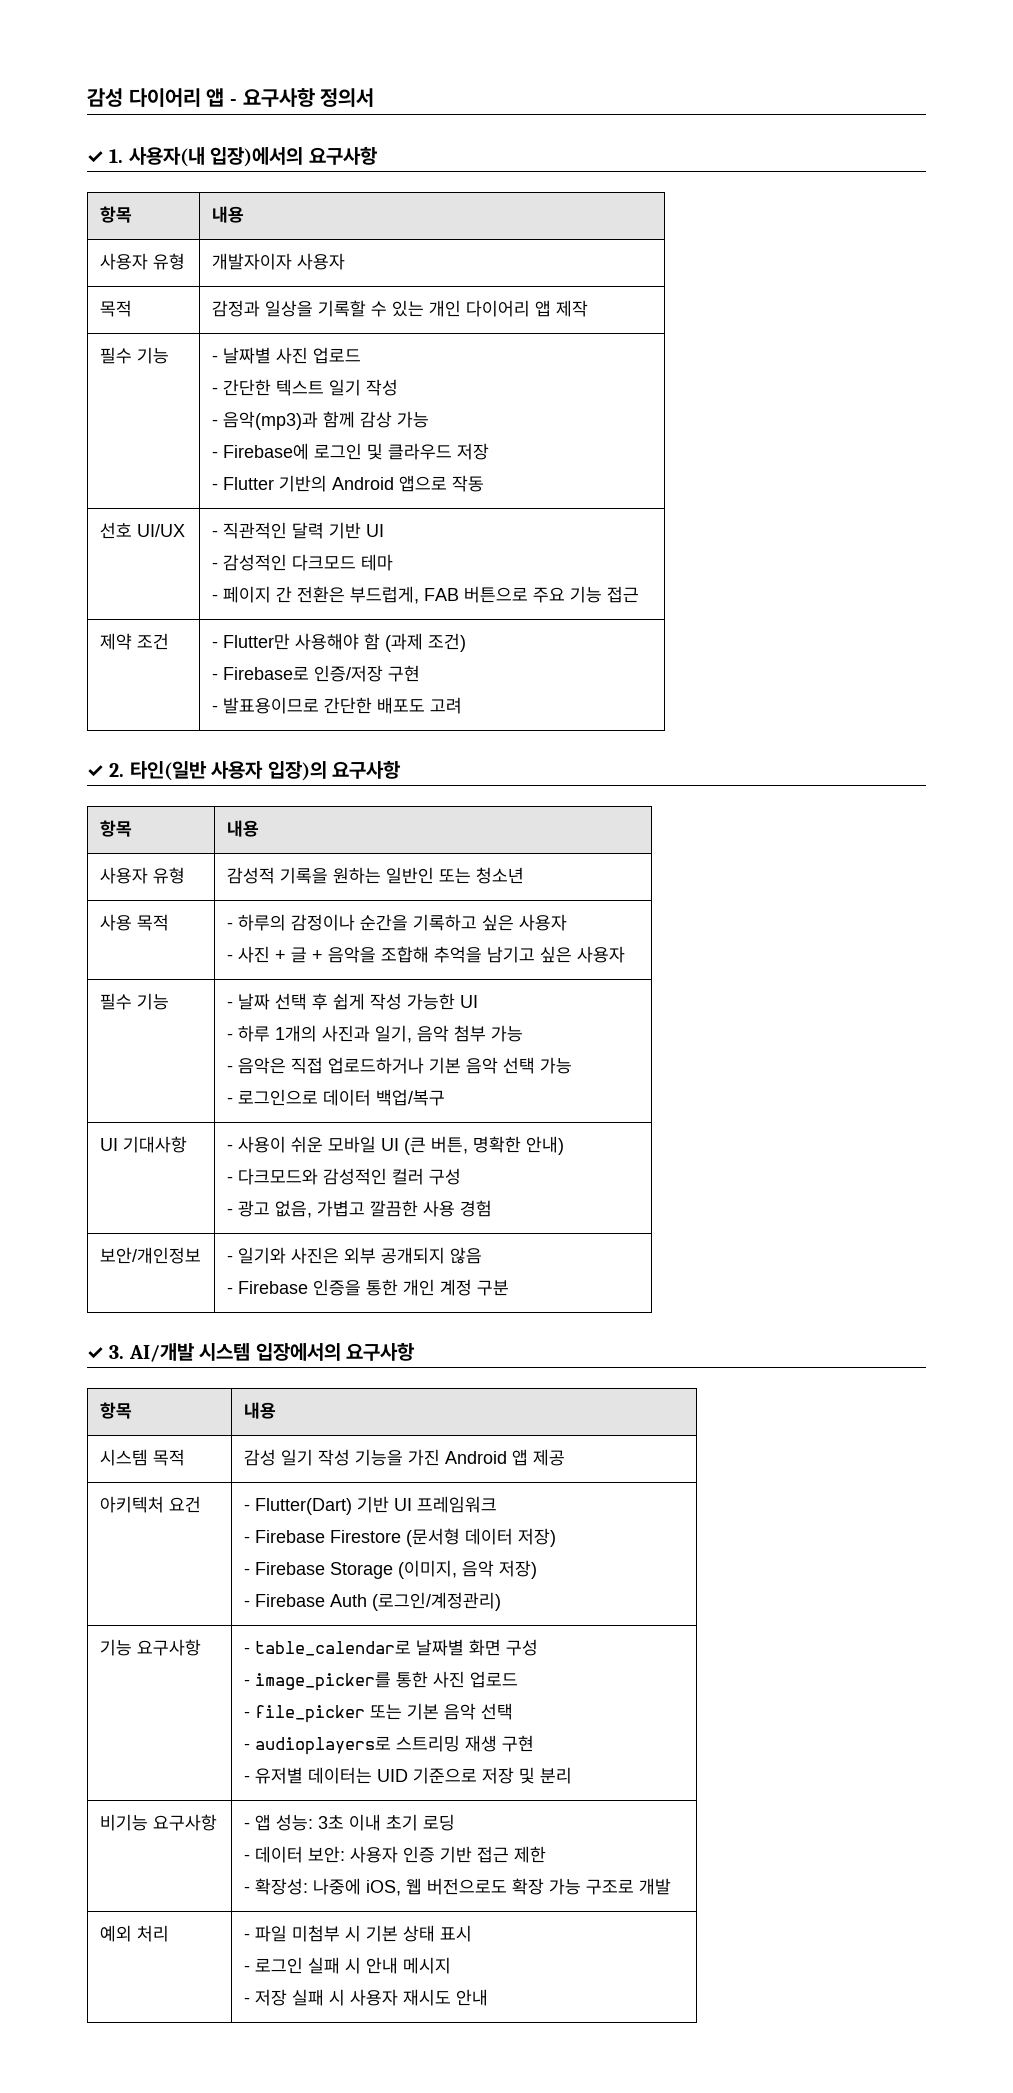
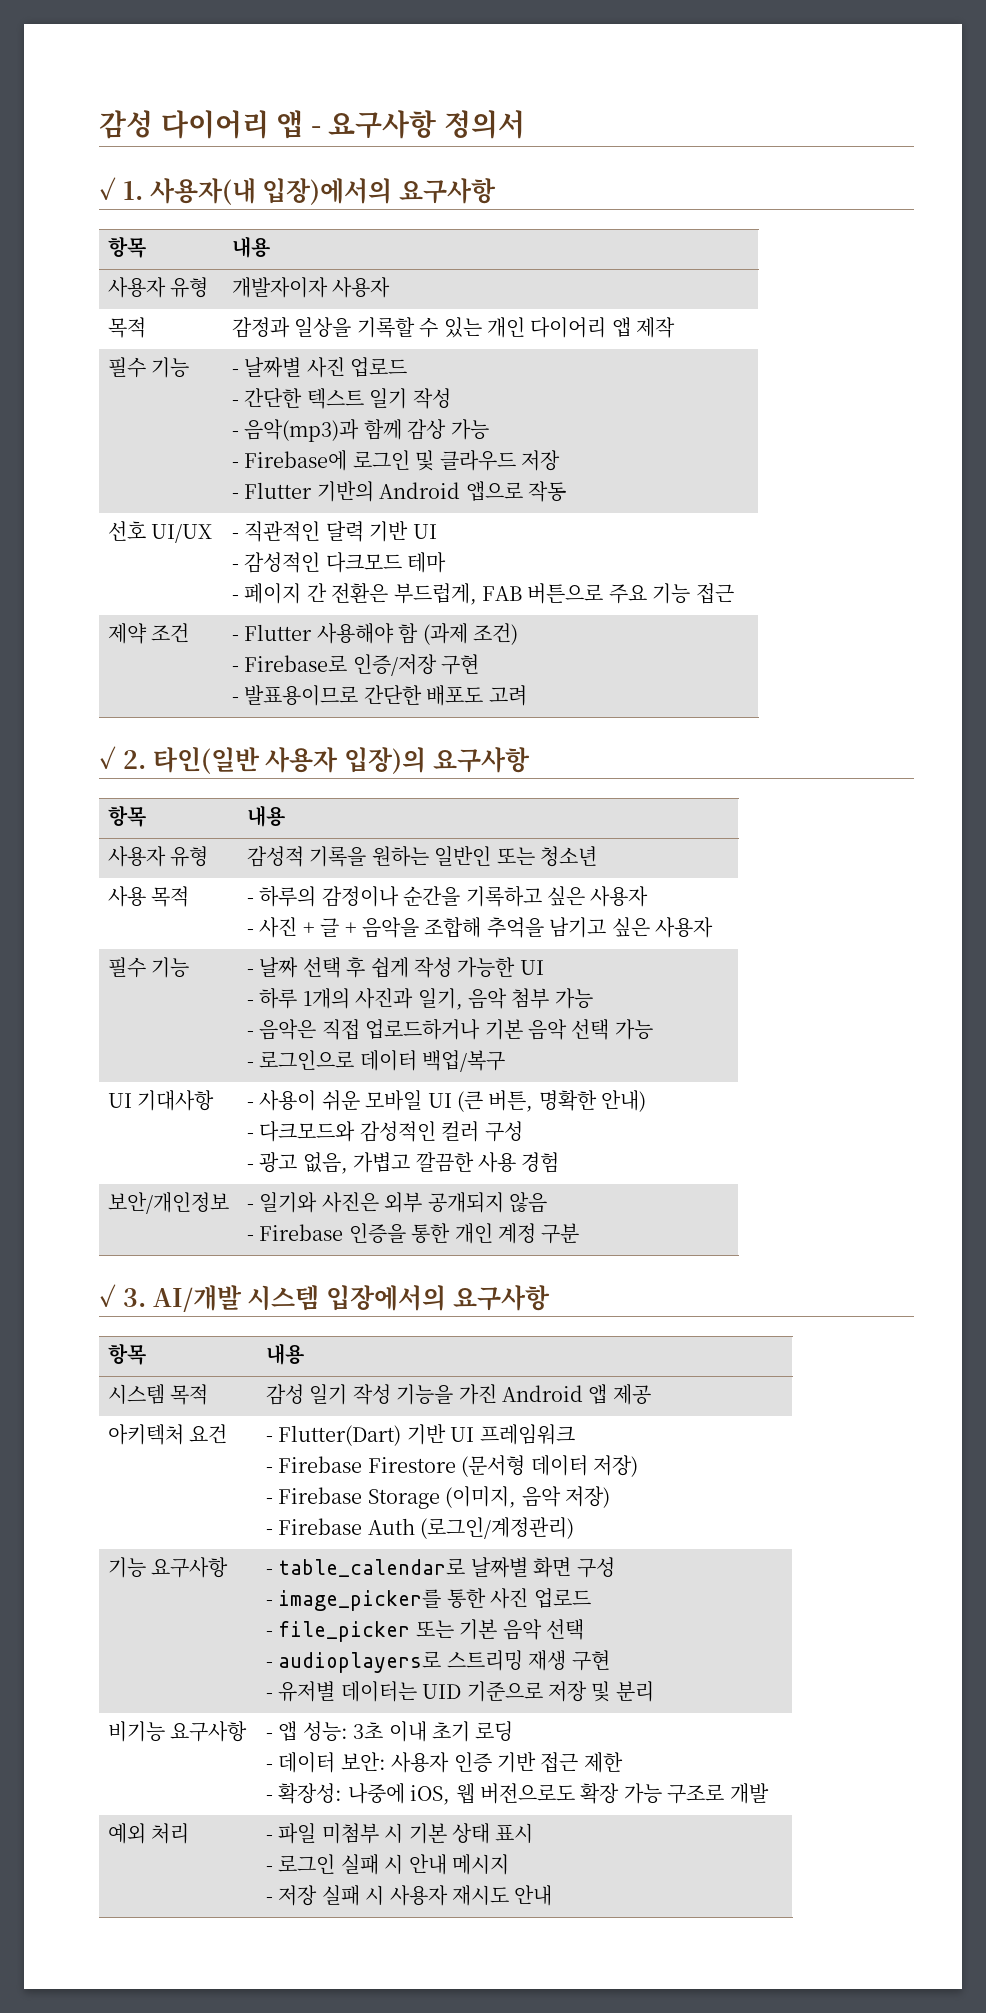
[222,633,290,650] Flutter만 -> [244,624,313,641] Flutter

